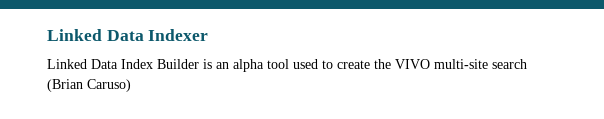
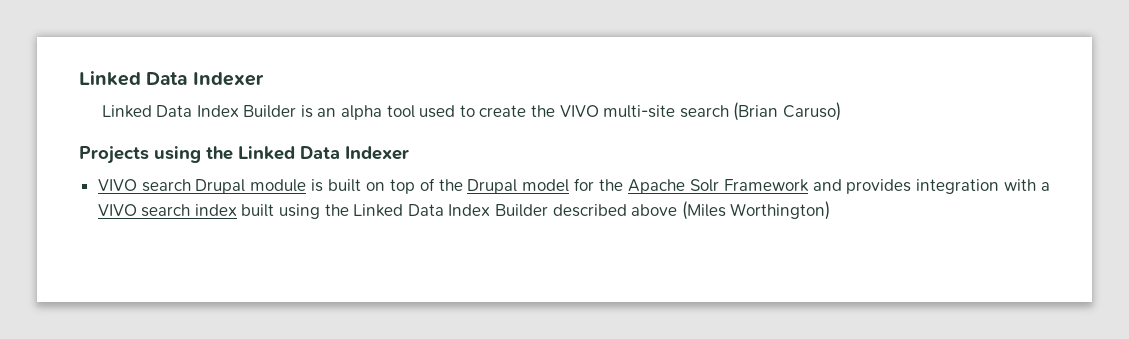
(131, 85) none -> [79,146,409,164] [97,178,1050,194] [97,201,831,220] // Projects using the Linked Data Indexer // VIVO search Drupal module is built on top of the Drupal model for the Apache Solr Framework and provides integration with a VIVO search index built using the Linked Data Index Builder described above (Miles Worthington)

